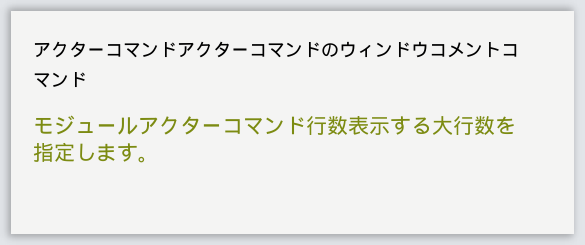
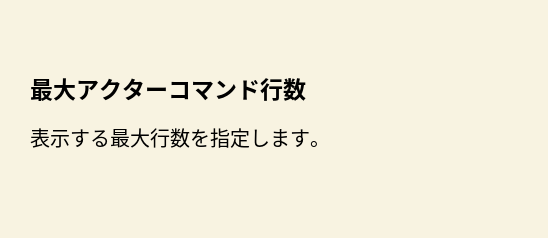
[33,41,519,58] [33,72,87,88] [33,115,138,135] アクターコマンドアクターコマンドのウィンドウコメントコマンド // モジュール -> [30,78,76,101] 最大
(348, 125) none -> (306, 89) //
(432, 125) none -> [110,129,130,148] 最

